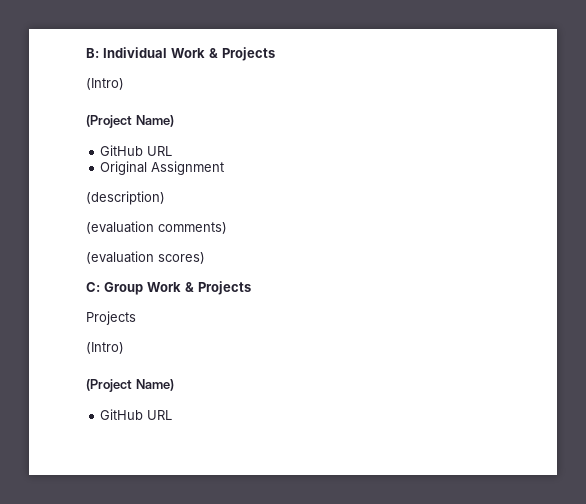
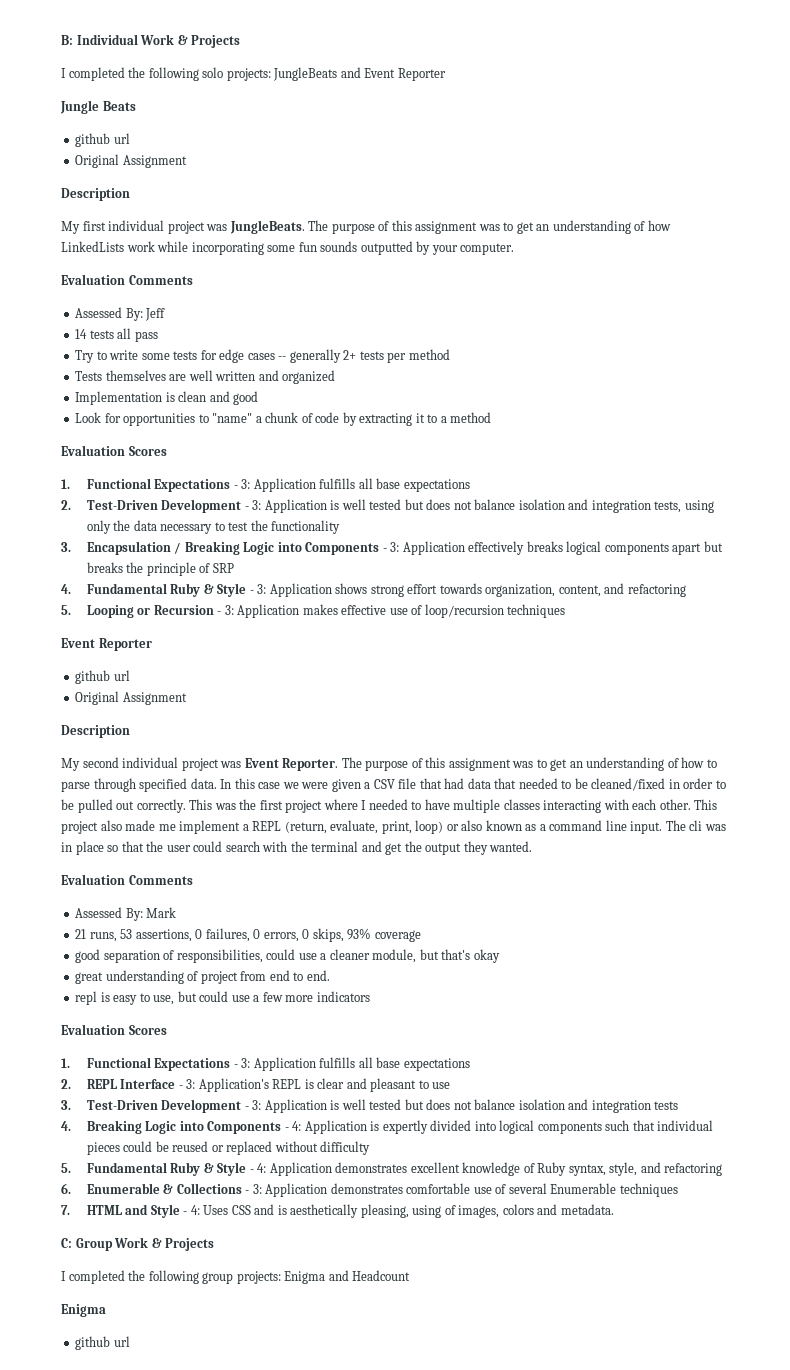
[86,78,124,90] [86,115,174,128] [100,145,173,156] [100,161,225,175] [86,191,165,205] [86,221,227,234] [86,251,205,264] (Intro) // (Project Name) // GitHub URL // Original Assignment // (description) // (evaluation comments) // (evaluation scores) -> [61,67,446,81] [60,100,136,114] [75,133,130,147] [75,154,187,168] [61,188,130,201] [61,220,671,234] [61,241,515,255] [61,274,193,285] [75,307,166,321] [75,328,158,342] [75,349,450,363] [75,370,336,384] [75,391,259,405] [75,412,492,426] [61,445,167,456] [61,478,470,492] [61,499,714,513] [86,520,341,534] [61,541,723,555] [86,562,234,576] [61,583,686,597] [61,604,566,618] [61,638,152,651] [75,670,130,684] [75,691,187,705] [61,725,130,738] [61,757,717,771] [61,778,726,792] [61,799,718,813] [61,820,726,834] [61,841,533,855] [61,874,193,885] [75,907,177,921] [75,928,421,942] [75,949,500,963] [75,970,330,984] [75,991,370,1005] [61,1024,167,1035] [61,1057,470,1071] [61,1078,451,1092] [61,1099,679,1113] [61,1120,714,1134] [86,1141,371,1155] [61,1162,723,1176] [61,1183,678,1197] [61,1204,614,1218] I completed the following solo projects: JungleBeats and Event Reporter // Jungle Beats // github url // Original Assignment // Description // My first individual project was JungleBeats. The purpose of this assignment was to get an understanding of how LinkedLists work while incorporating some fun sounds outputted by your computer. // Evaluation Comments // Assessed By: Jeff // 14 tests all pass // Try to write some tests for edge cases -- generally 2+ tests per method // Tests themselves are well written and organized // Implementation is clean and good // Look for opportunities to "name" a chunk of code by extracting it to a method // Evaluation Scores // 1. Functional Expectations - 3: Application fulfills all base expectations // 2. Test-Driven Development - 3: Application is well tested but does not balance isolation and integration tests, using only the data necessary to test the functionality // 3. Encapsulation / Breaking Logic into Components - 3: Application effectively breaks logical components apart but breaks the principle of SRP // 4. Fundamental Ruby & Style - 3: Application shows strong effort towards organization, content, and refactoring // 5. Looping or Recursion - 3: Application makes effective use of loop/recursion techniques // Event Reporter // github url // Original Assignment // Description // My second individual project was Event Reporter. The purpose of this assignment was to get an understanding of how to parse through specified data. In this case we were given a CSV file that had data that needed to be cleaned/fixed in order to be pulled out correctly. This was the first project where I needed to have multiple classes interacting with each other. This project also made me implement a REPL (return, evaluate, print, loop) or also known as a command line input. The cli was in place so that the user could search with the terminal and get the output they wanted. // Evaluation Comments // Assessed By: Mark // 21 runs, 53 assertions, 0 failures, 0 errors, 0 skips, 93% coverage // good separation of responsibilities, could use a cleaner module, but that's okay // great understanding of project from end to end. // repl is easy to use, but could use a few more indicators // Evaluation Scores // 1. Functional Expectations - 3: Application fulfills all base expectations // 2. REPL Interface - 3: Application's REPL is clear and pleasant to use // 3. Test-Driven Development - 3: Application is well tested but does not balance isolation and integration tests // 4. Breaking Logic into Components - 4: Application is expertly divided into logical components such that individual pieces could be reused or replaced without difficulty // 5. Fundamental Ruby & Style - 4: Application demonstrates excellent knowledge of Ruby syntax, style, and refactoring // 6. Enumerable & Collections - 3: Application demonstrates comfortable use of several Enumerable techniques // 7. HTML and Style - 4: Uses CSS and is aesthetically pleasing, using of images, colors and metadata.
[86,311,136,325] [86,342,124,354] [86,379,174,392] [100,409,173,420] Projects // (Intro) // (Project Name) // GitHub URL -> [61,1270,411,1284] [61,1304,106,1317] [75,1336,130,1350] I completed the following group projects: Enigma and Headcount // Enigma // github url

